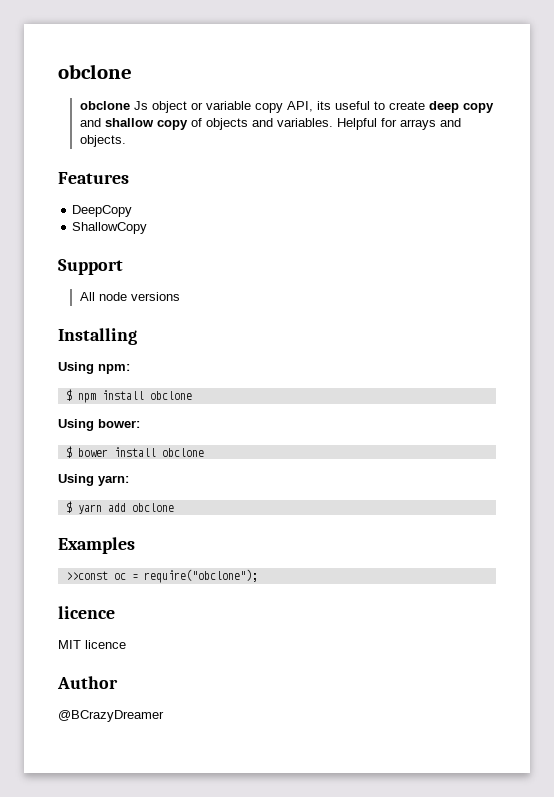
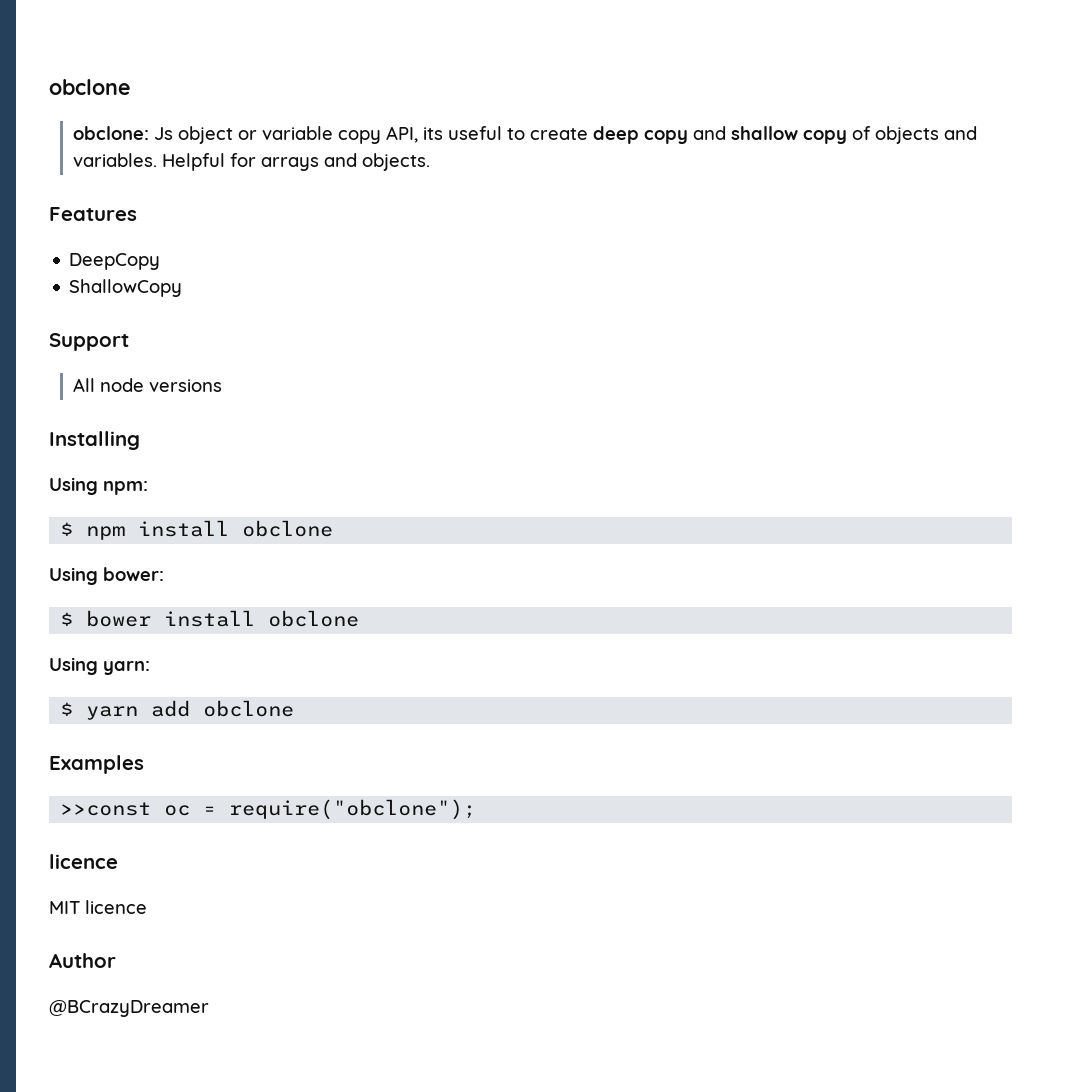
[58,64,132,79] [79,101,130,110] obclone // obclone -> [49,79,130,95] [73,126,150,140] obclone // obclone:

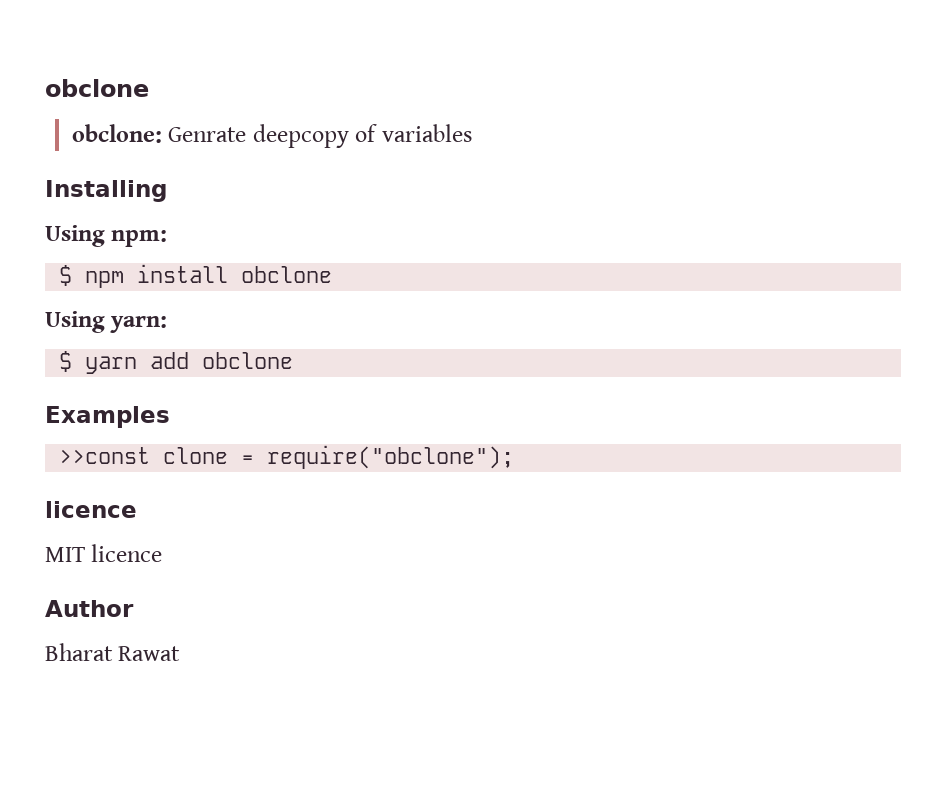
[154,126,978,144] [73,153,431,171] [49,207,137,221] [69,253,161,270] [69,279,183,297] [49,333,129,351] [73,378,223,392] Js object or variable copy API, its useful to create deep copy and shallow copy of objects and variables. Helpful for arrays and objects. // Features // DeepCopy // ShallowCopy // Support // All node versions -> [168,124,473,148] Genrate deepcopy of variables
[49,567,164,585] [60,610,360,627] // Using bower: // $ bower install obclone -> (333, 274) none
[164,805,191,816] oc -> [163,447,229,464] clone
[49,1000,209,1017] @BCrazyDreamer -> [45,643,181,661] Bharat Rawat

